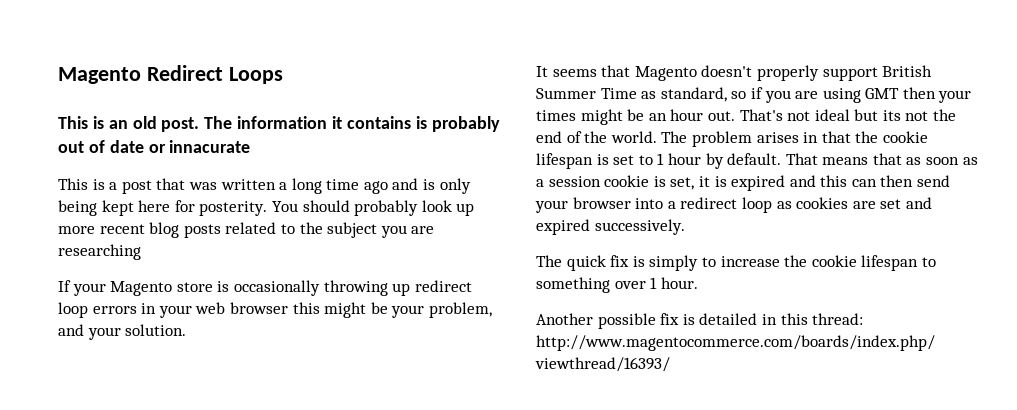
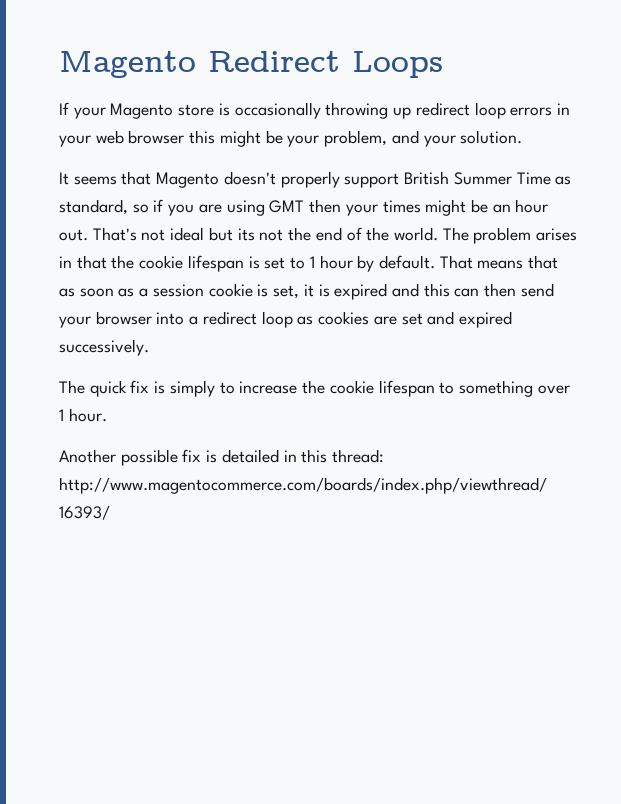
[58,116,500,132] [58,140,251,153] [58,178,471,194] [58,200,475,216] [58,222,435,238] [58,244,141,260] // This is an old post. The information it contains is probably out of date or innacurate // This is a post that was written a long time ago and is only being kept here for posterity. You should probably look up more recent blog posts related to the subject you are researching -> (443, 64) none

